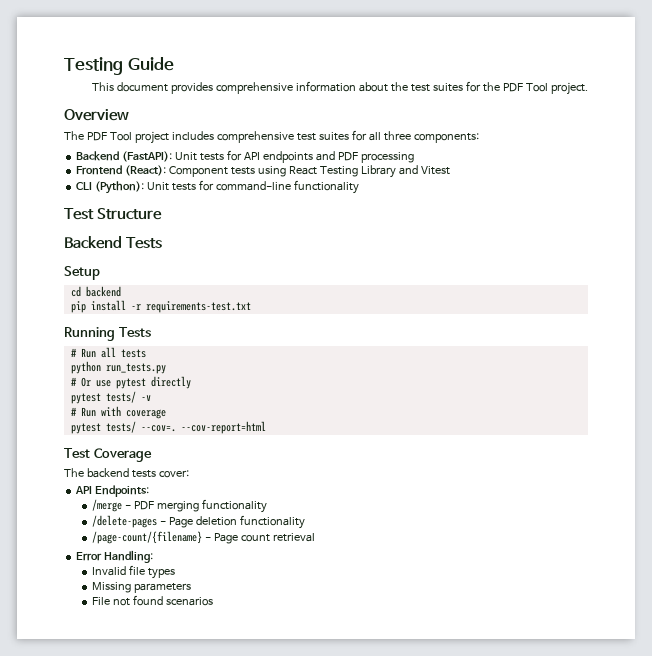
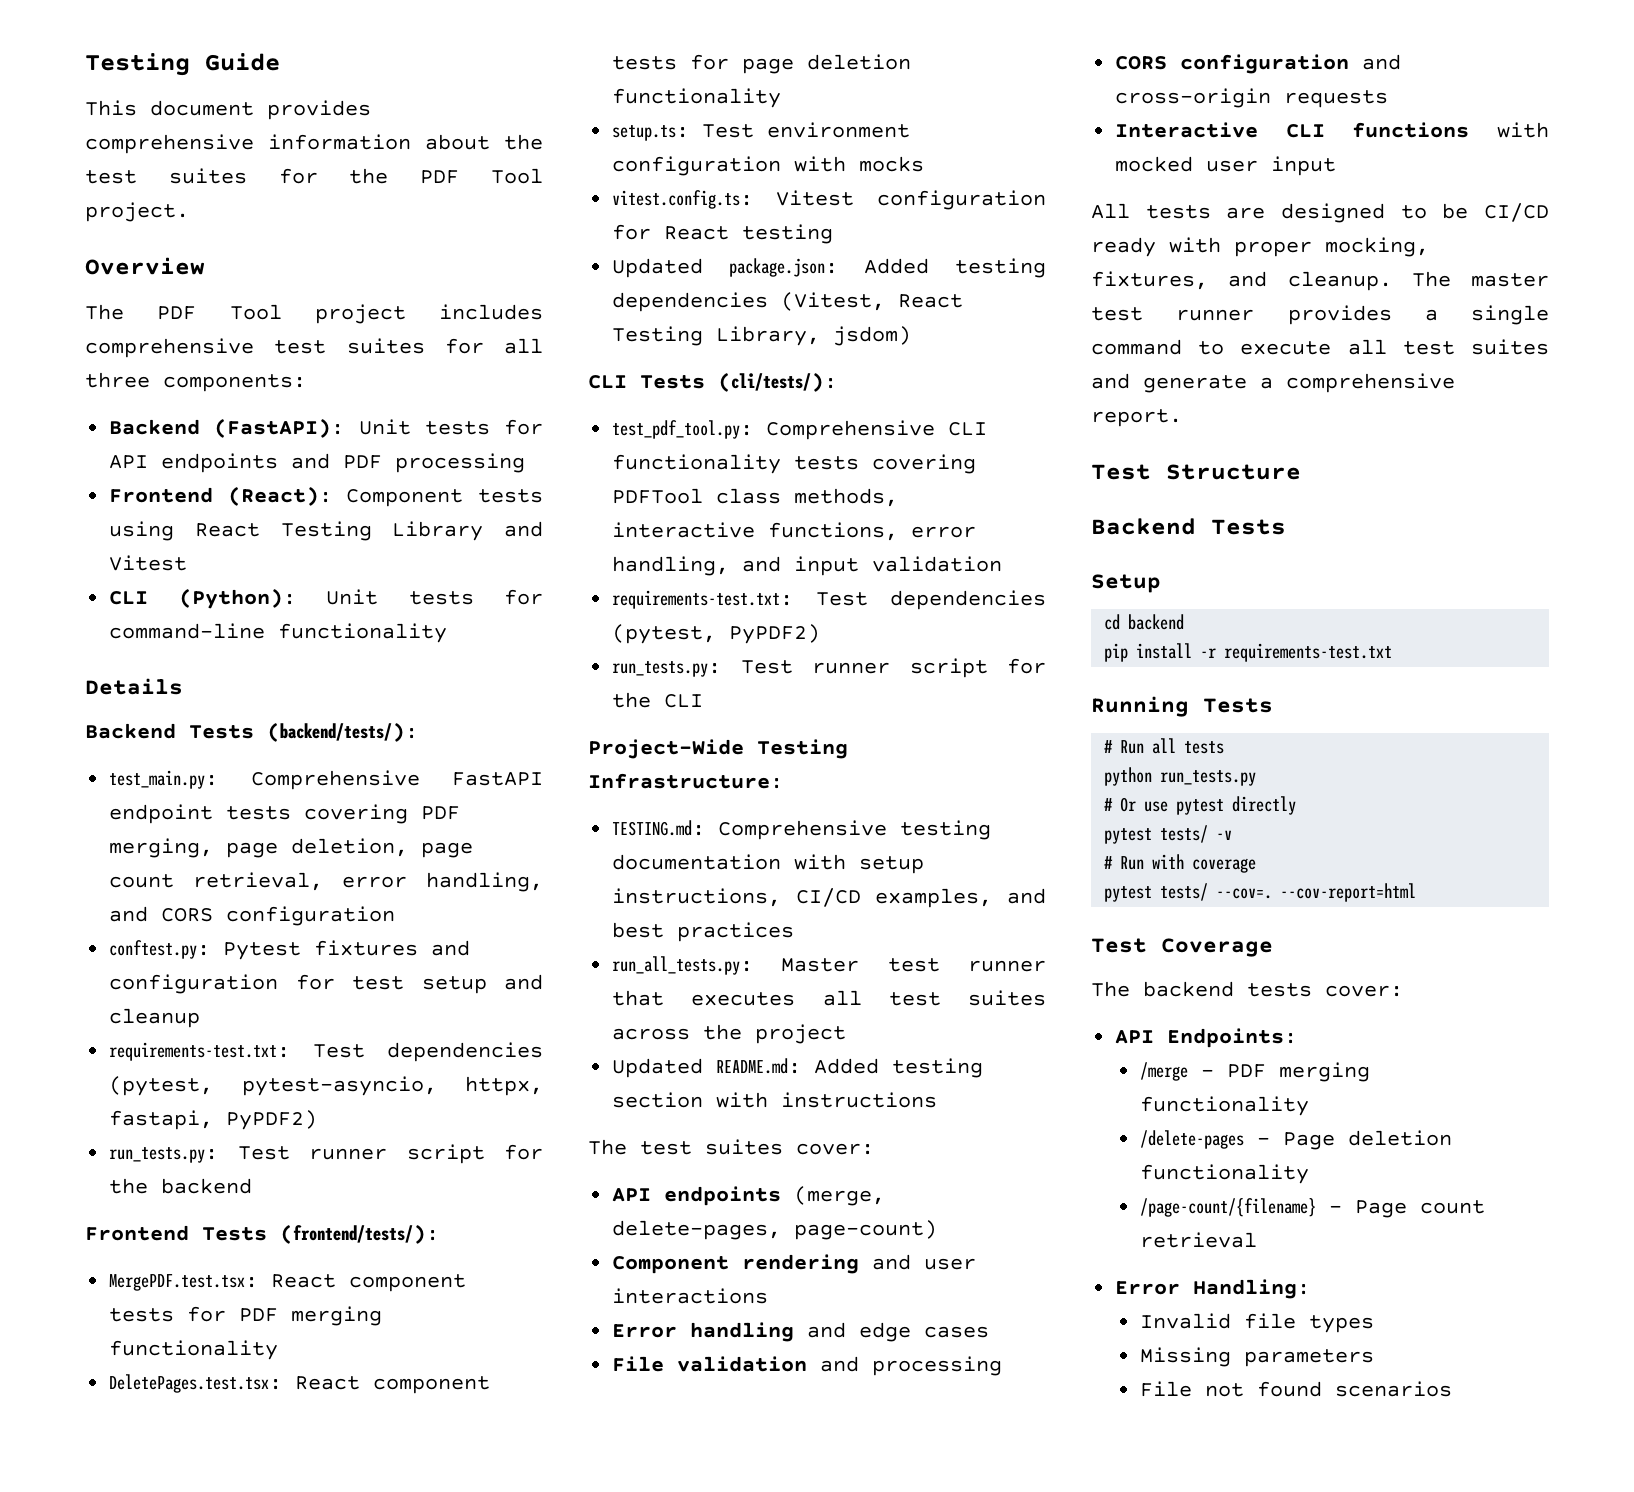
(359, 187) none -> [85,678,183,695] [85,722,418,742] [109,770,543,790] [109,804,461,824] [109,838,474,858] [109,872,543,892] [109,906,396,926] [109,940,471,960] [109,974,543,994] [109,1008,201,1028] [109,1042,543,1062] [109,1076,543,1096] [109,1110,318,1130] [109,1144,543,1164] [109,1178,253,1194] [85,1224,439,1244] [109,1274,467,1292] [109,1306,383,1326] [109,1340,279,1360] [109,1374,491,1394] [612,54,912,74] [612,88,782,108] [612,122,911,141] [612,156,925,176] [612,190,1046,210] [612,224,834,244] [612,258,1046,278] [612,292,964,312] [612,326,912,346] [588,372,837,392] [612,420,988,440] [612,454,977,474] [612,488,899,507] [612,522,977,541] [612,556,1003,576] [612,590,1046,610] [612,624,821,644] [612,658,1046,678] [612,692,704,708] [588,739,848,759] [588,773,783,789] [612,820,992,840] [612,854,925,874] [612,888,1046,908] [612,922,795,942] [612,956,1046,975] [612,990,1046,1006] [612,1024,847,1044] [612,1058,984,1078] [612,1092,938,1108] [588,1139,874,1155] [612,1186,886,1206] [612,1220,938,1240] [612,1254,977,1274] [612,1288,769,1304] [612,1322,990,1342] [612,1356,1003,1376] [1115,54,1402,74] [1115,88,1389,108] [1115,122,1549,138] [1115,156,1337,176] [1091,203,1549,223] [1091,237,1429,257] [1091,271,1549,291] [1091,305,1549,325] [1091,339,1549,355] [1091,373,1455,393] [1091,409,1182,427] // Details // Backend Tests (backend/tests/): // test_main.py: Comprehensive FastAPI endpoint tests covering PDF merging, page deletion, page count retrieval, error handling, and CORS configuration // conftest.py: Pytest fixtures and configuration for test setup and cleanup // requirements-test.txt: Test dependencies (pytest, pytest-asyncio, httpx, fastapi, PyPDF2) // run_tests.py: Test runner script for the backend // Frontend Tests (frontend/tests/): // MergePDF.test.tsx: React component tests for PDF merging functionality // DeletePages.test.tsx: React component tests for page deletion functionality // setup.ts: Test environment configuration with mocks // vitest.config.ts: Vitest configuration for React testing // Updated package.json: Added testing dependencies (Vitest, React Testing Library, jsdom) // CLI Tests (cli/tests/): // test_pdf_tool.py: Comprehensive CLI functionality tests covering PDFTool class methods, interactive functions, error handling, and input validation // requirements-test.txt: Test dependencies (pytest, PyPDF2) // run_tests.py: Test runner script for the CLI // Project-Wide Testing Infrastructure: // TESTING.md: Comprehensive testing documentation with setup instructions, CI/CD examples, and best practices // run_all_tests.py: Master test runner that executes all test suites across the project // Updated README.md: Added testing section with instructions // The test suites cover: // API endpoints (merge, delete-pages, page-count) // Component rendering and user interactions // Error handling and edge cases // File validation and processing // CORS configuration and cross-origin requests // Interactive CLI functions with mocked user input // All tests are designed to be CI/CD ready with proper mocking, fixtures, and cleanup. The master test runner provides a single command to execute all test suites and generate a comprehensive report.

